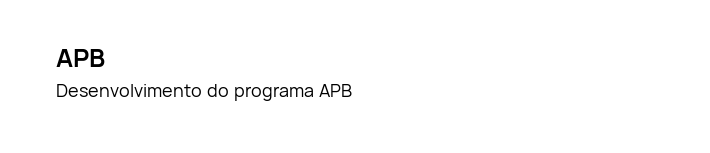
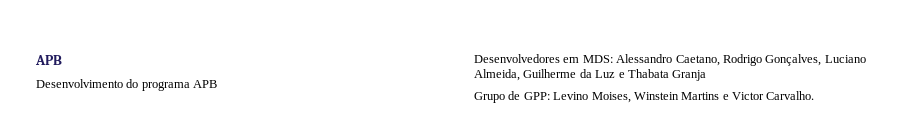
(352, 90) none -> [474,54,866,66] [474,69,707,81] [474,91,815,103] // Desenvolvedores em MDS: Alessandro Caetano, Rodrigo Gonçalves, Luciano Almeida, Guilherme da Luz e Thabata Granja // Grupo de GPP: Levino Moises, Winstein Martins e Victor Carvalho.

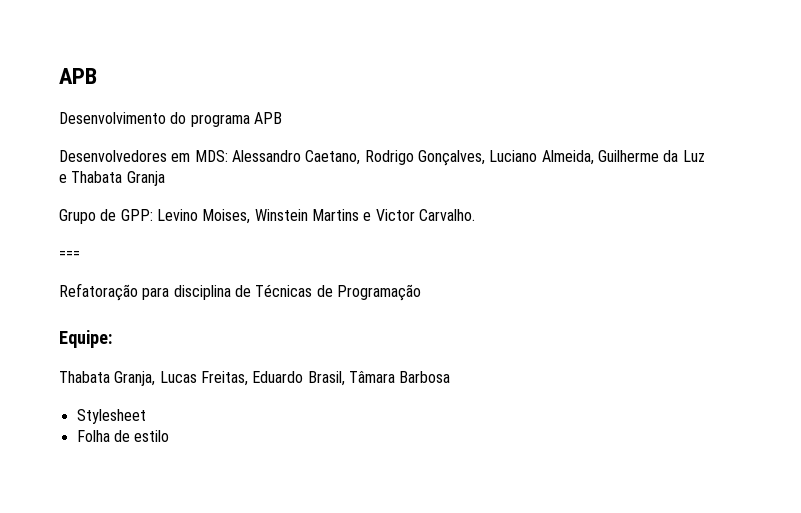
(815, 95) none -> [59,250,80,259] [59,283,421,301] [59,330,112,348] [59,371,451,386] [76,409,146,424] [76,430,170,442] // === // Refatoração para disciplina de Técnicas de Programação // Equipe: // Thabata Granja, Lucas Freitas, Eduardo Brasil, Tâmara Barbosa // Stylesheet // Folha de estilo

